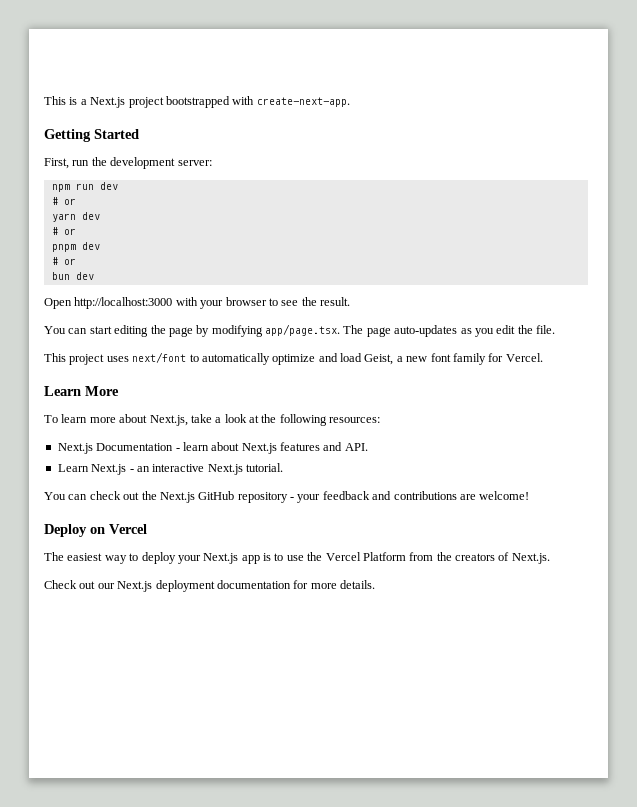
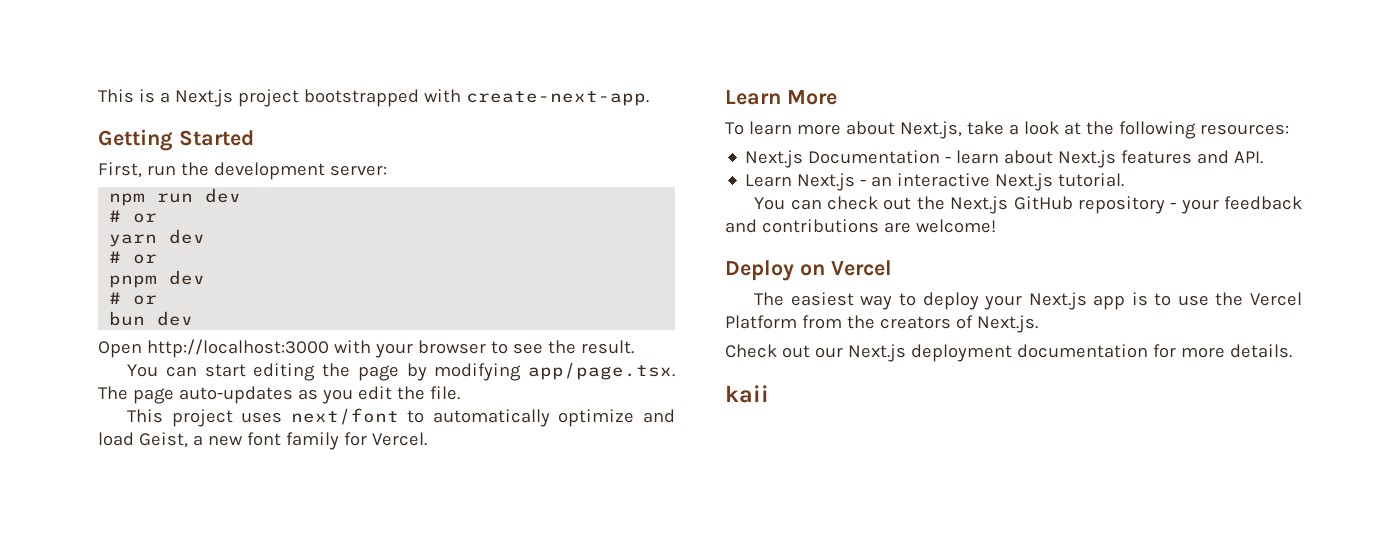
(375, 584) none -> [725,385,769,403] // kaii

